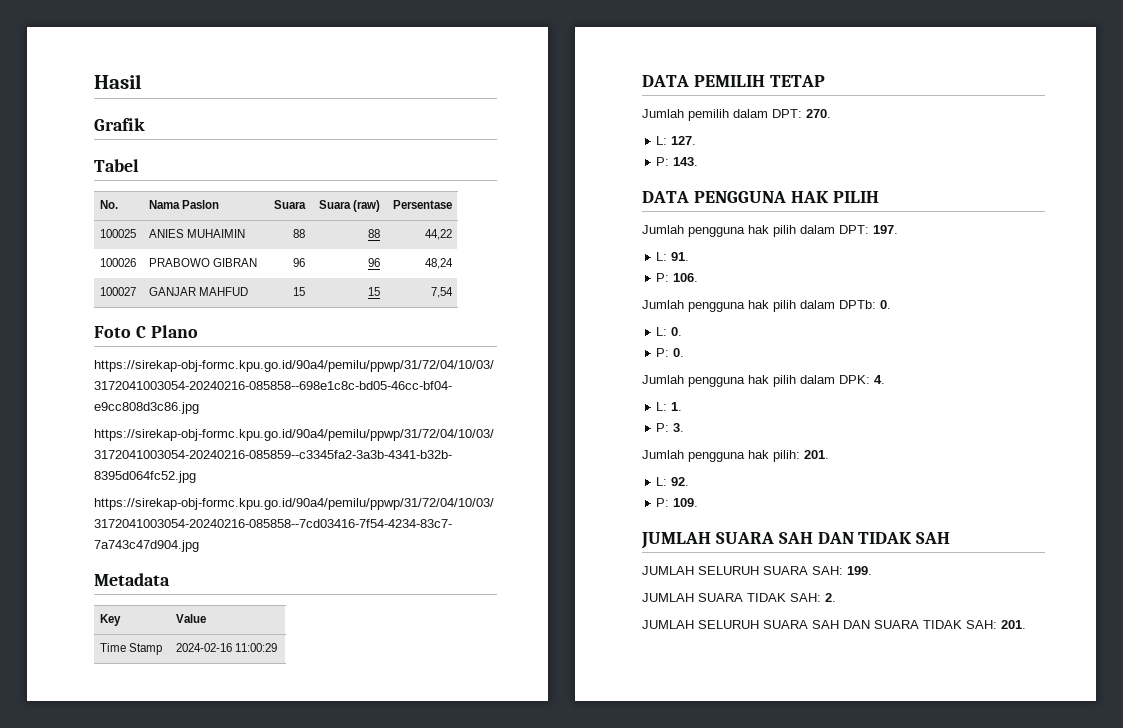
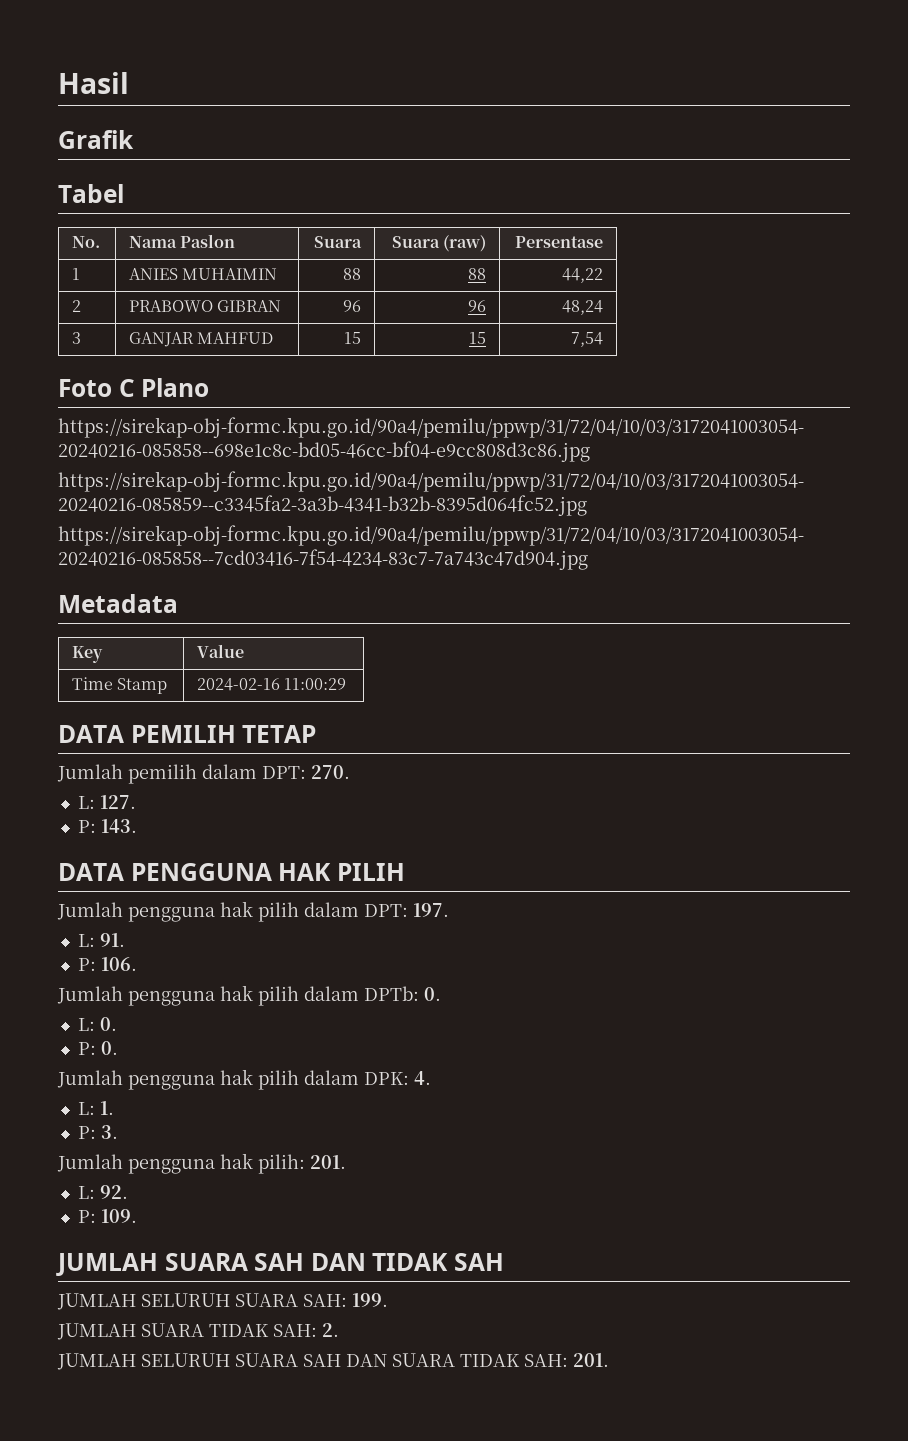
[100,229,137,238] 100025 -> [72,268,81,280] 1
[100,258,137,267] 100026 -> [72,300,82,312] 2
[100,287,137,296] 100027 -> [72,332,82,344] 3

